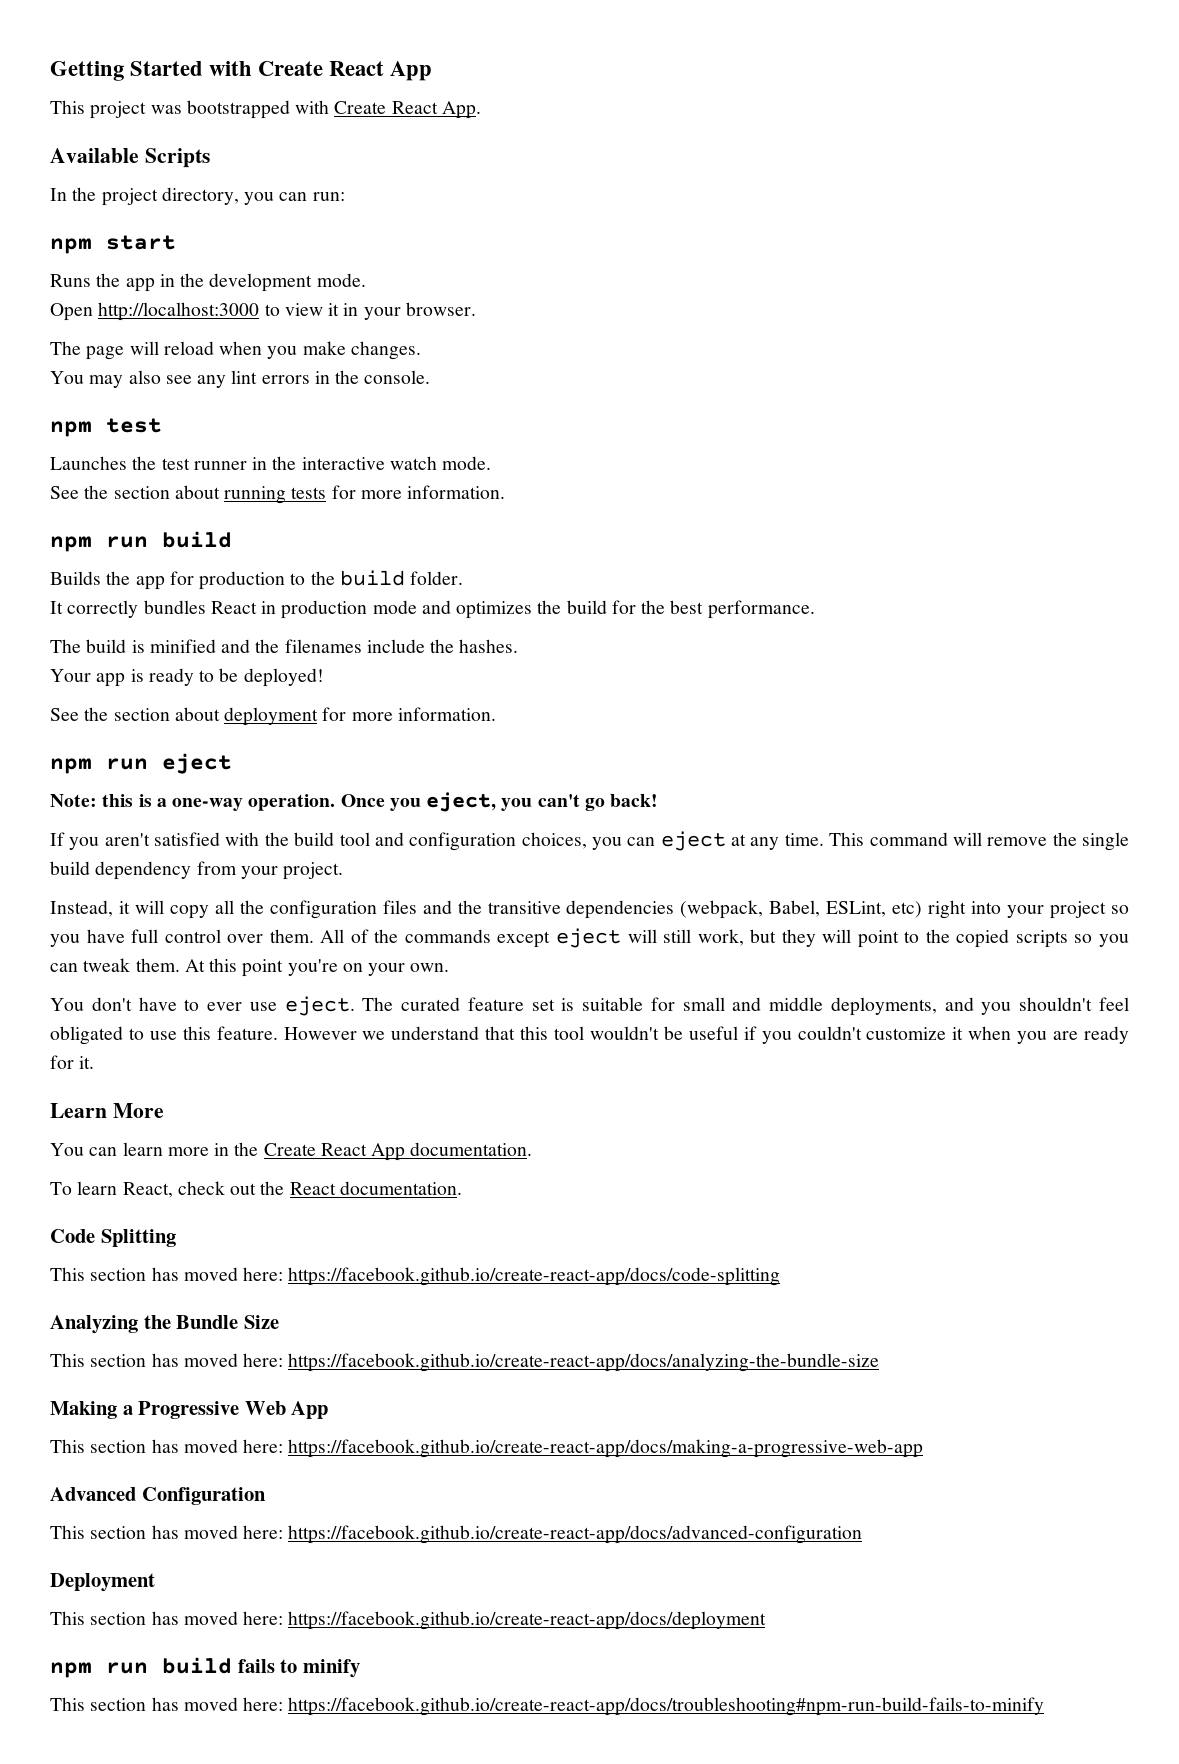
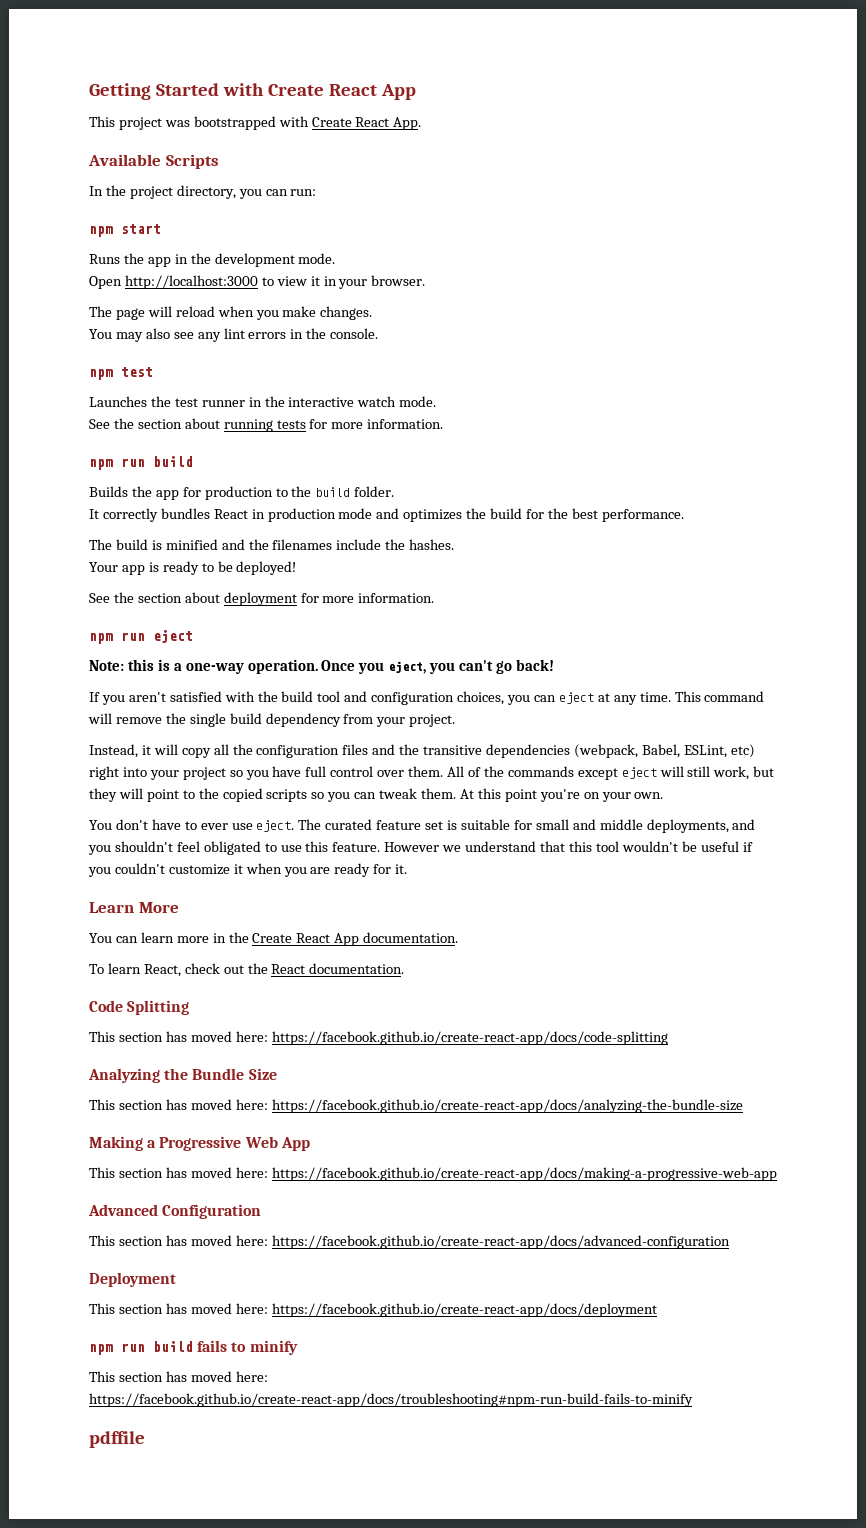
(1045, 1706) none -> [89,1431,145,1448] // pdffile

